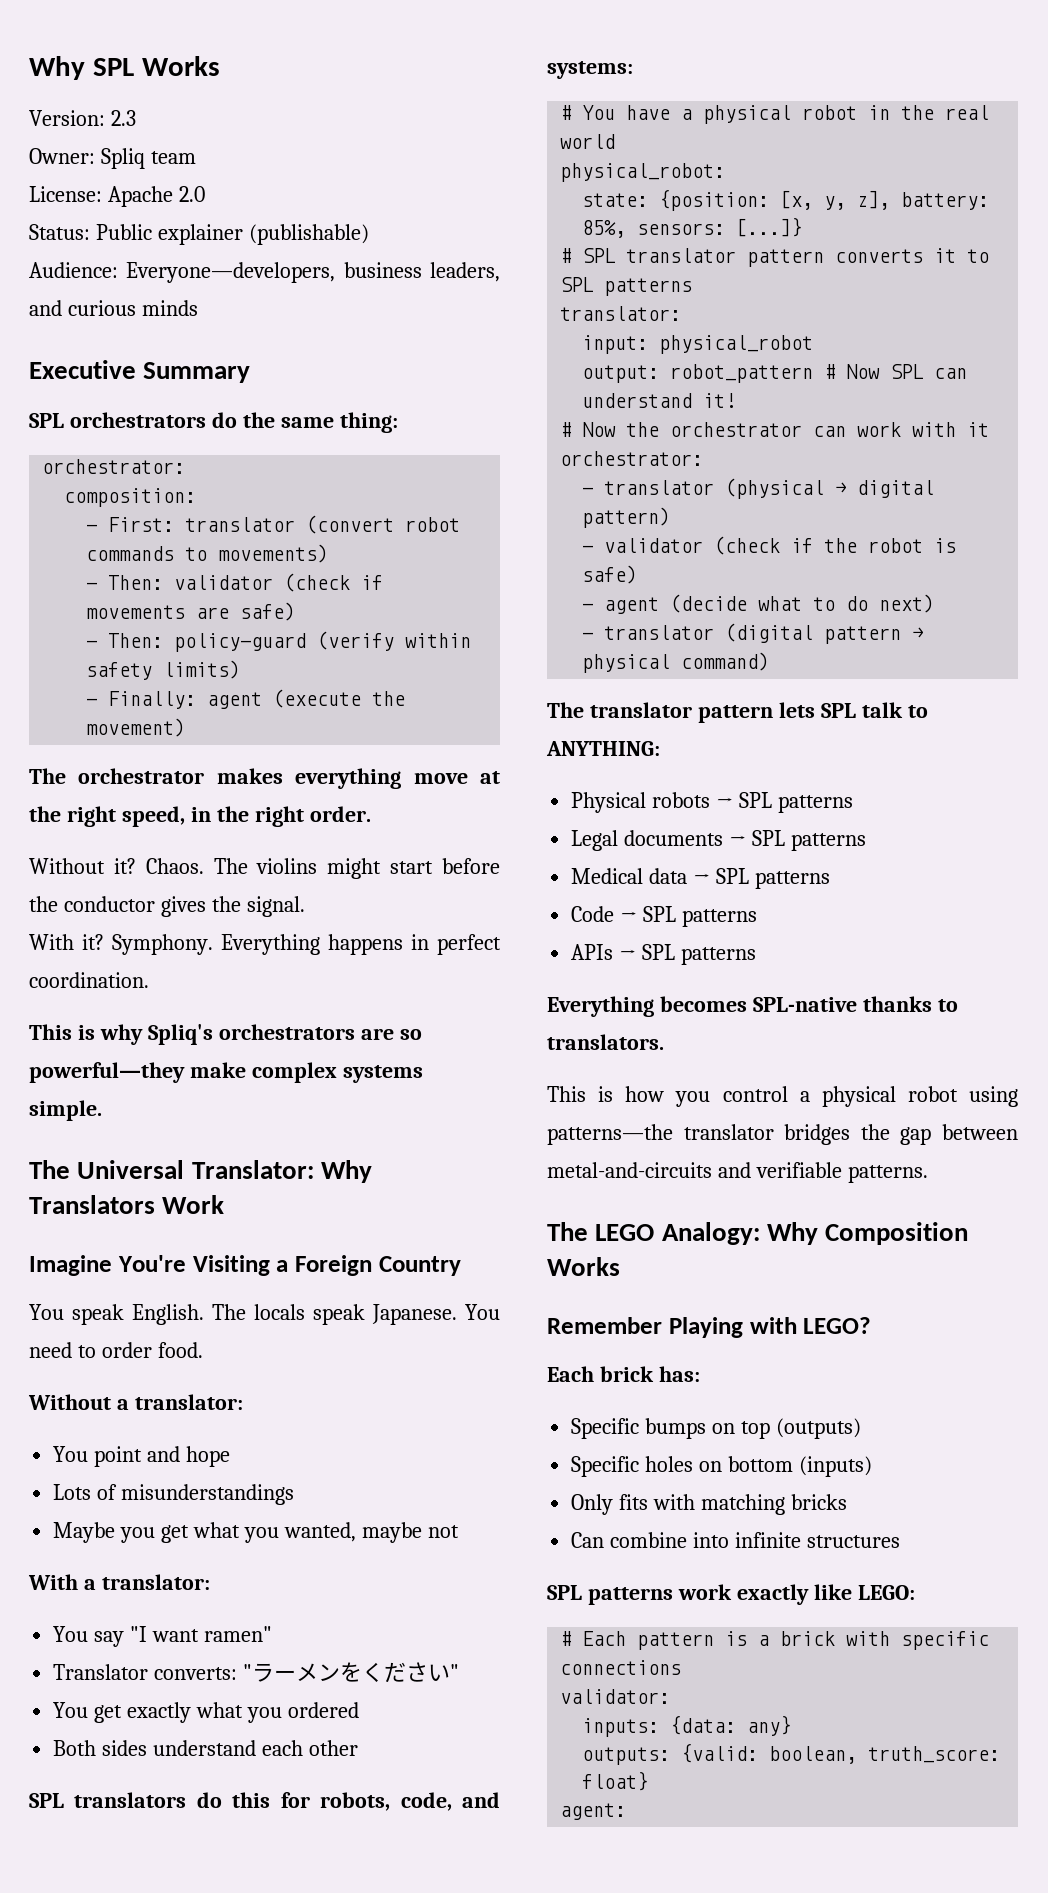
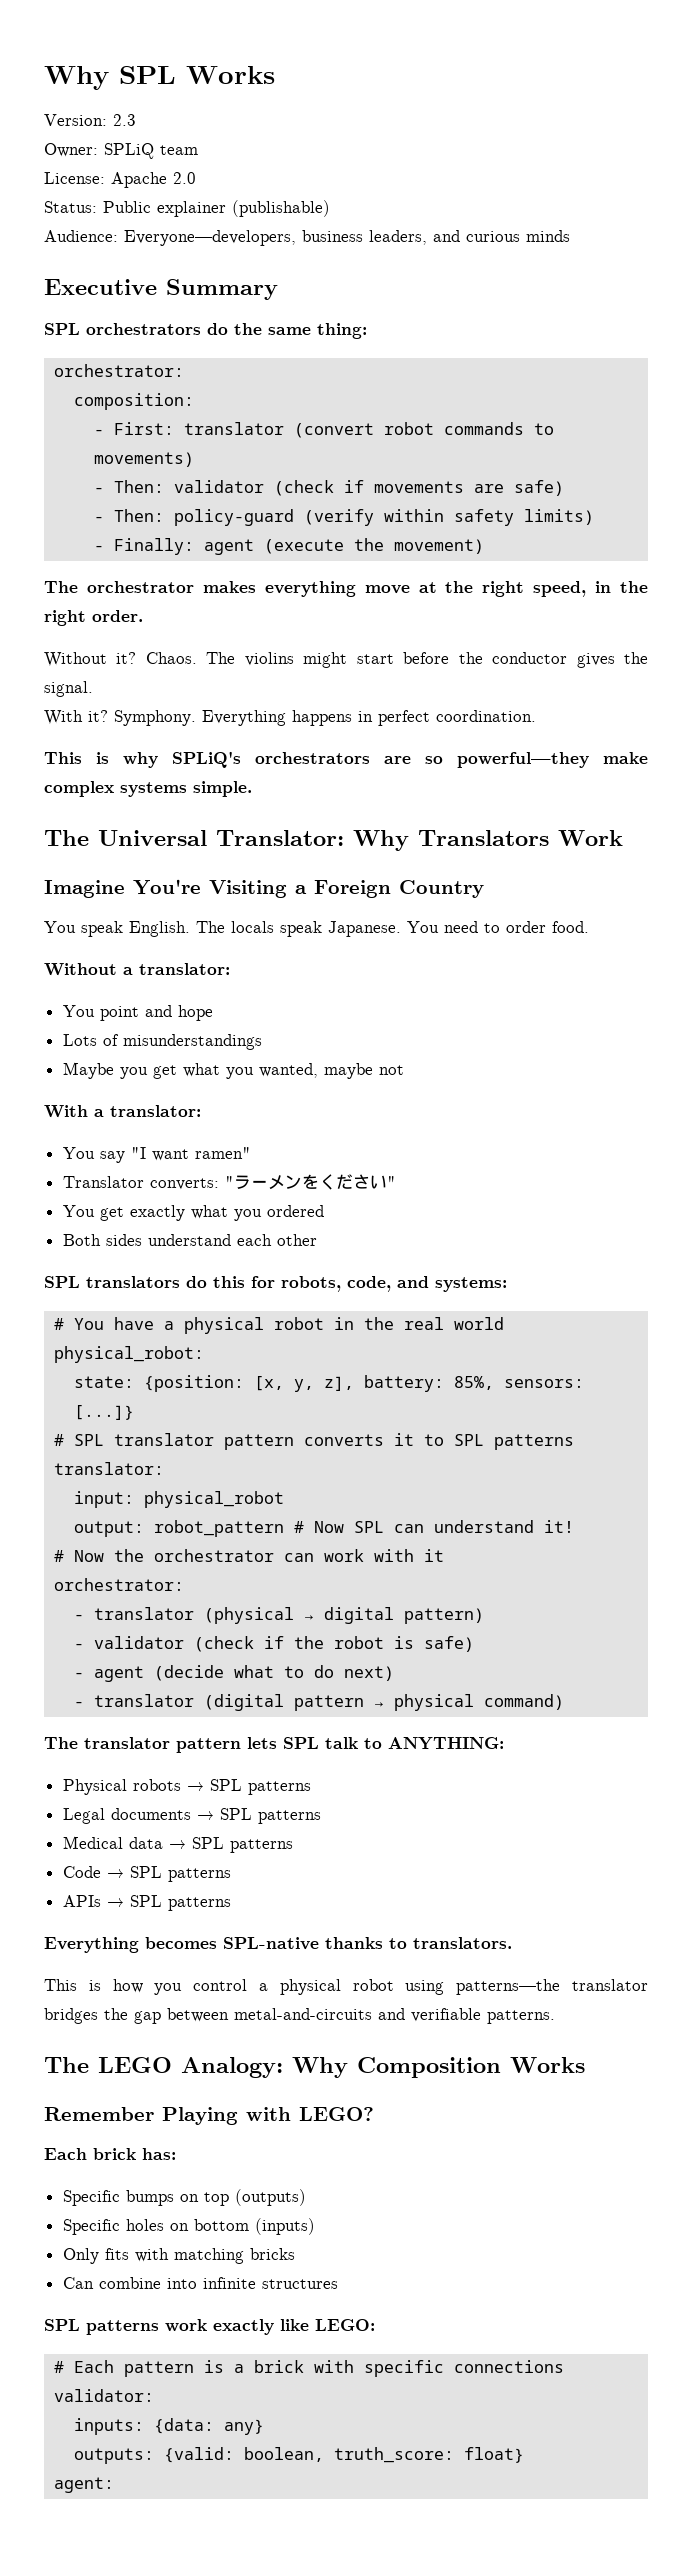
[100,148,145,169] Spliq -> [104,143,154,159] SPLiQ
[147,1024,213,1045] Spliq's -> [172,751,241,768] SPLiQ's

